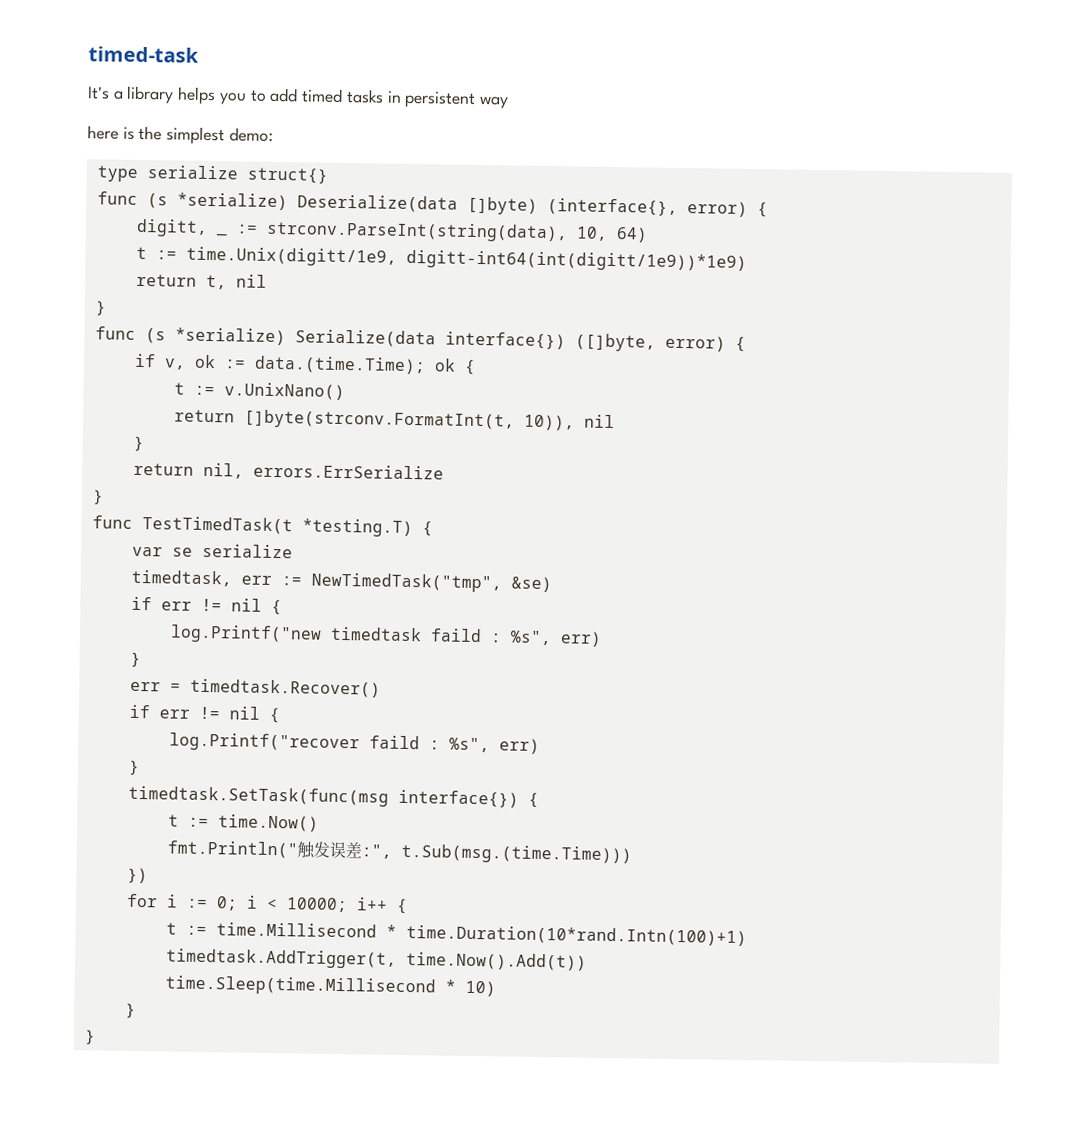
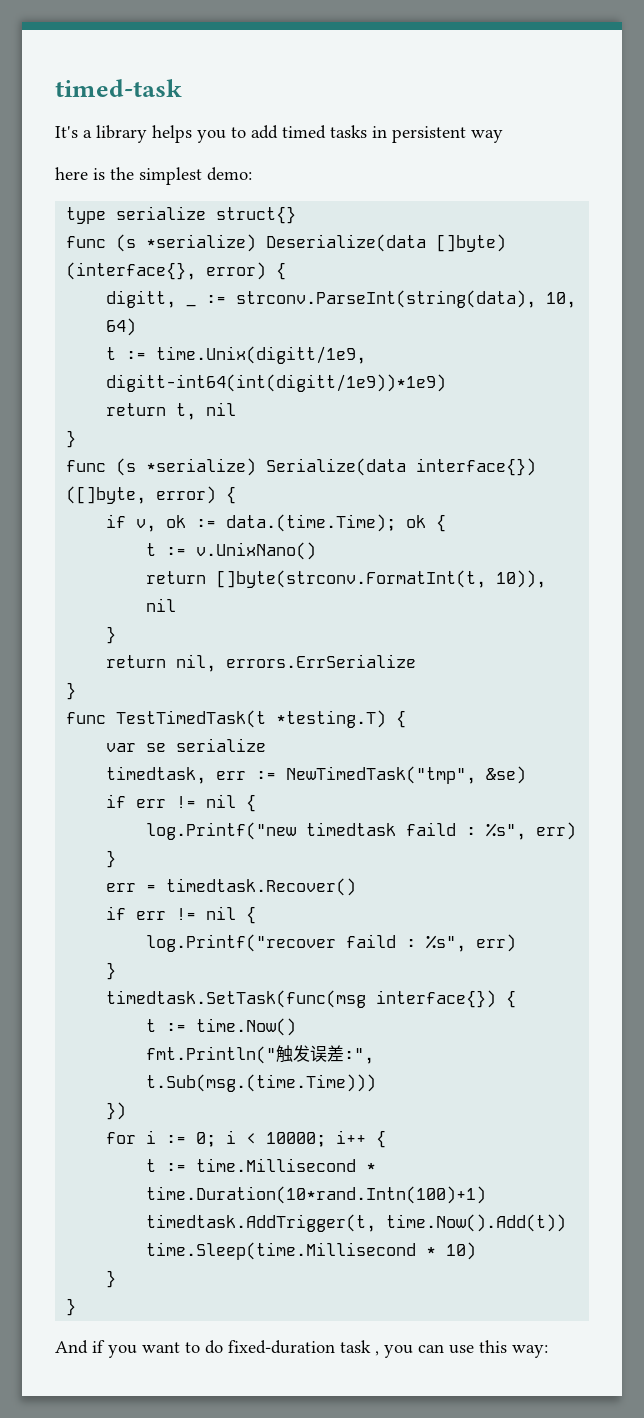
(96, 1037) none -> [55,1340,548,1358] // And if you want to do fixed-duration task , you can use this way:

